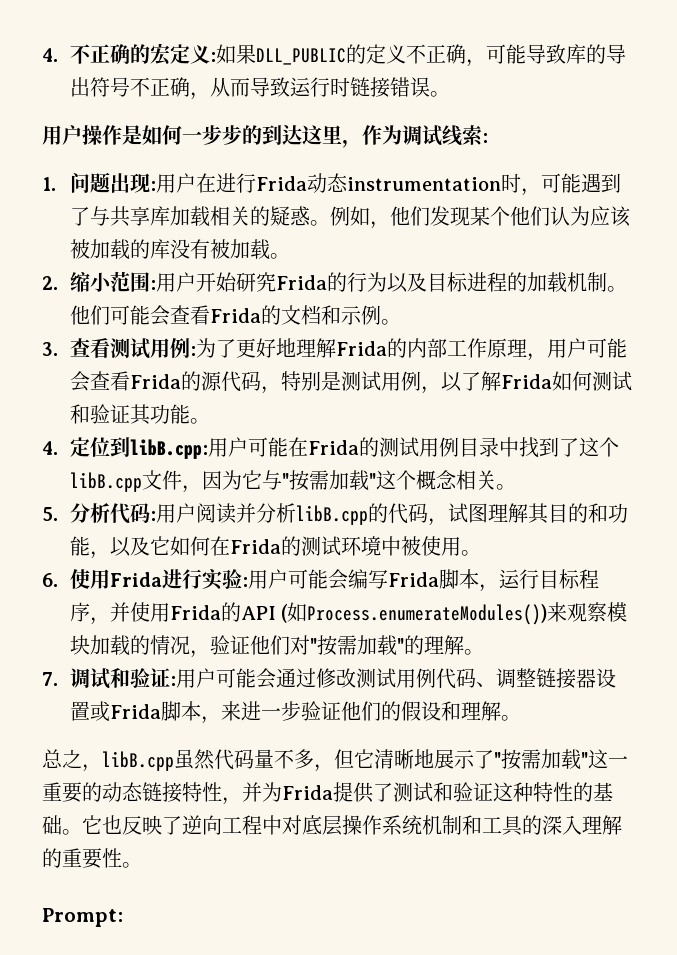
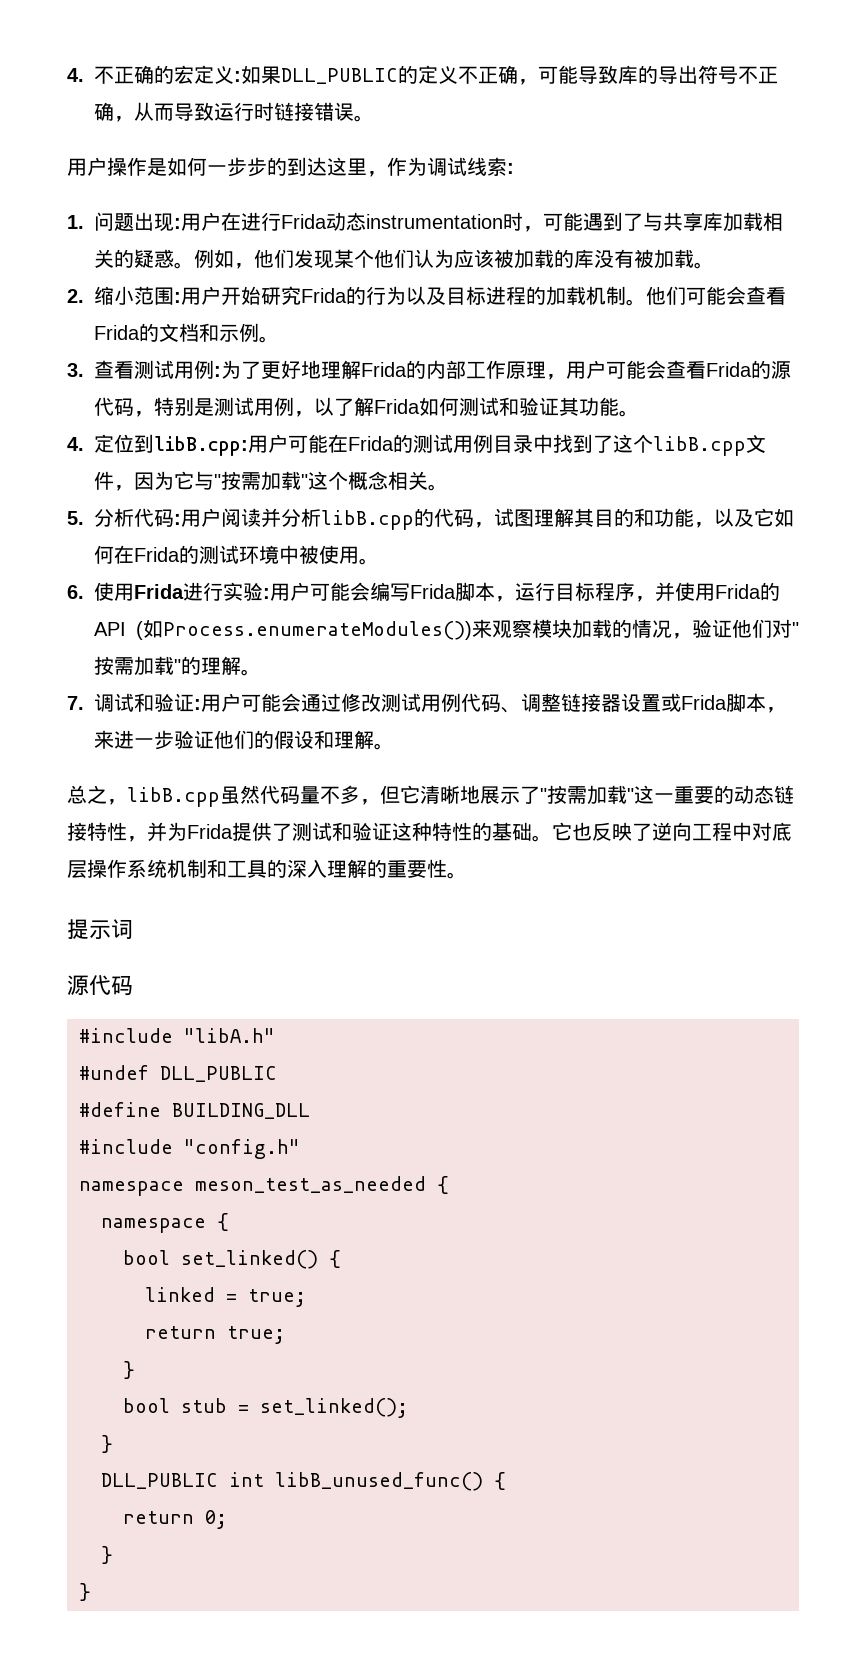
[42,908,123,927] Prompt: -> [67,919,133,939] [67,975,133,996] [79,1028,275,1043] [79,1065,277,1082] [79,1102,310,1119] [79,1139,300,1159] [79,1176,449,1196] [101,1213,229,1233] [123,1250,341,1269] [145,1287,306,1307] [145,1326,285,1344] [123,1361,135,1379] [123,1398,408,1418] [101,1435,113,1453] [101,1472,506,1491] [123,1510,227,1529] [101,1546,113,1564] [79,1583,91,1601] 提示词 // 源代码 // #include "libA.h" // #undef DLL_PUBLIC // #define BUILDING_DLL // #include "config.h" // namespace meson_test_as_needed { // namespace { // bool set_linked() { // linked = true; // return true; // } // bool stub = set_linked(); // } // DLL_PUBLIC int libB_unused_func() { // return 0; // } // }

